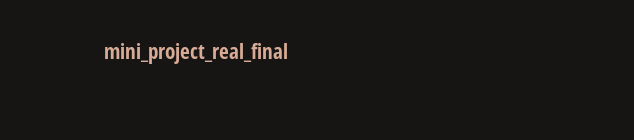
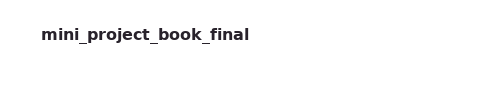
[104,43,288,64] mini_project_real_final -> [41,28,249,44] mini_project_book_final

